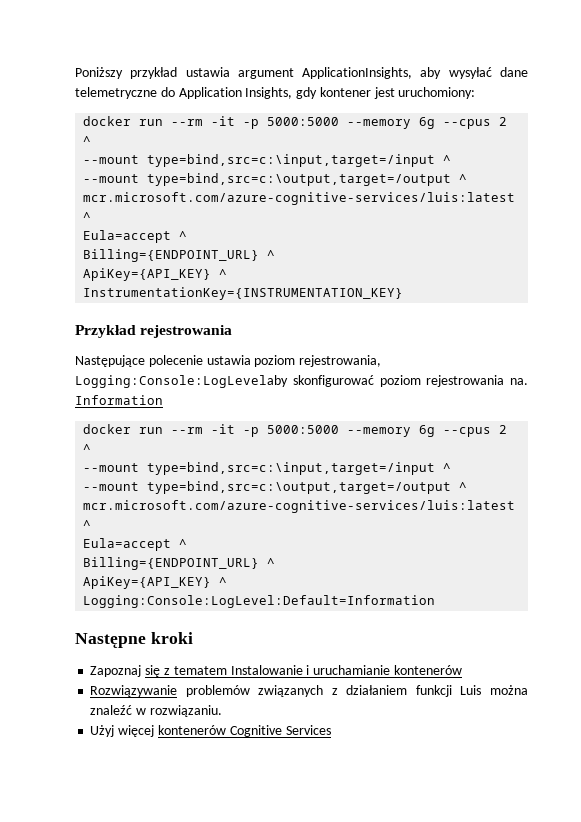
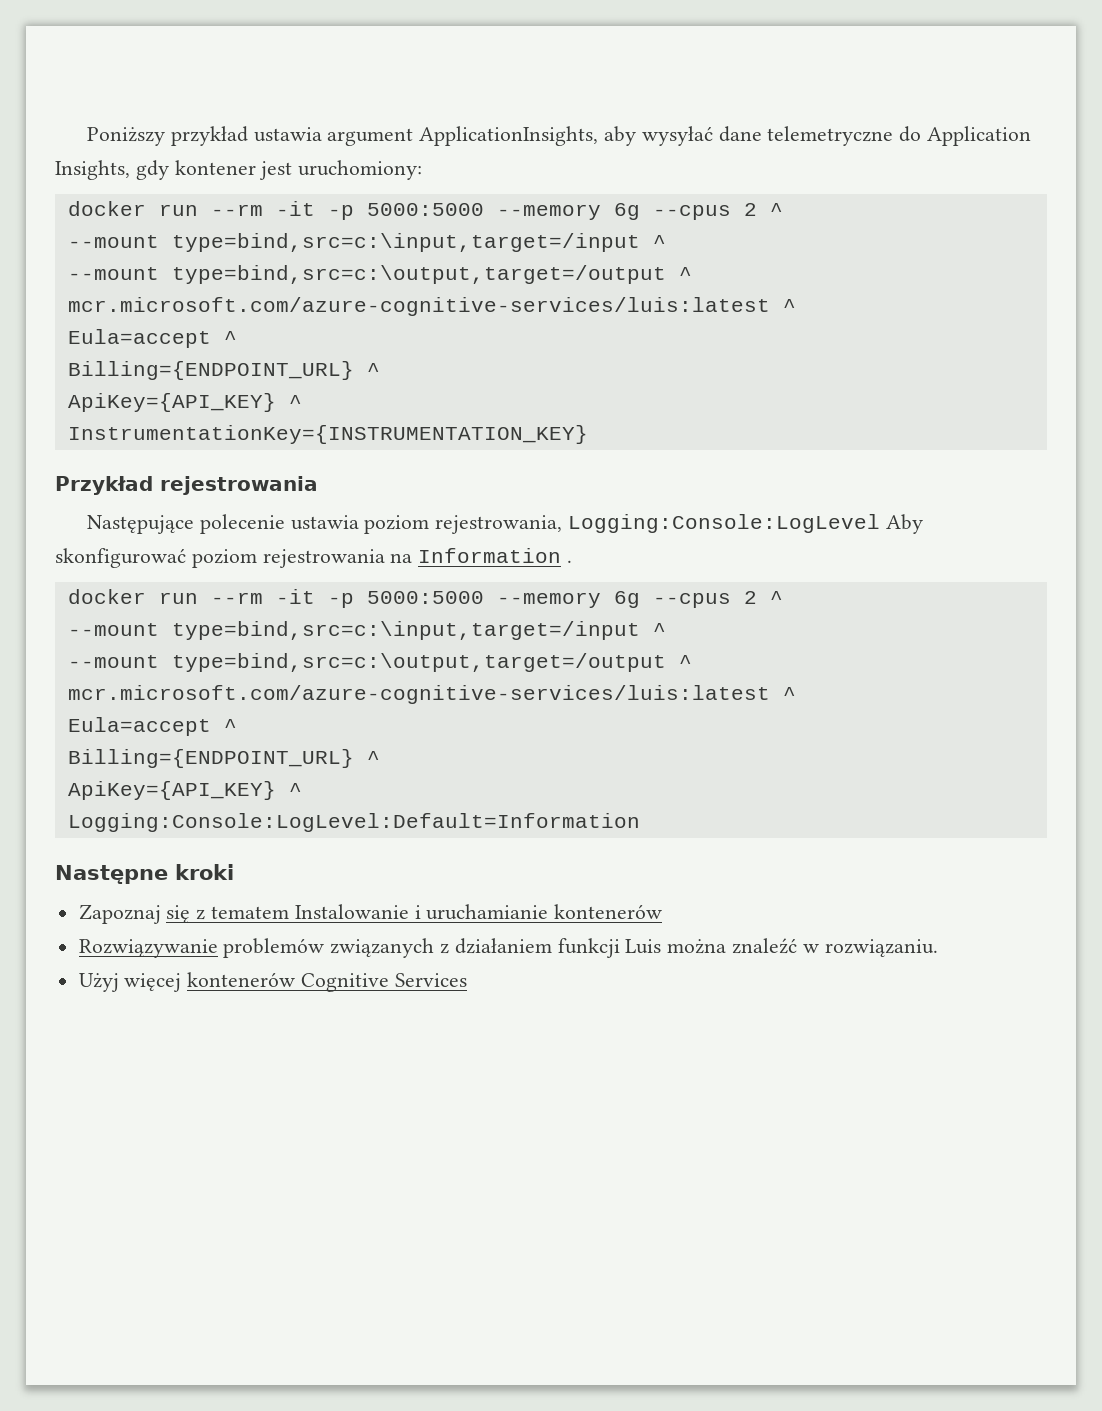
[75,375,288,388] Logging:Console:LogLevelaby -> [567,514,923,534] Logging:Console:LogLevel Aby
[510,378,528,385] na. -> [390,553,413,563] na
(163, 400) none -> [567,560,573,563] .

